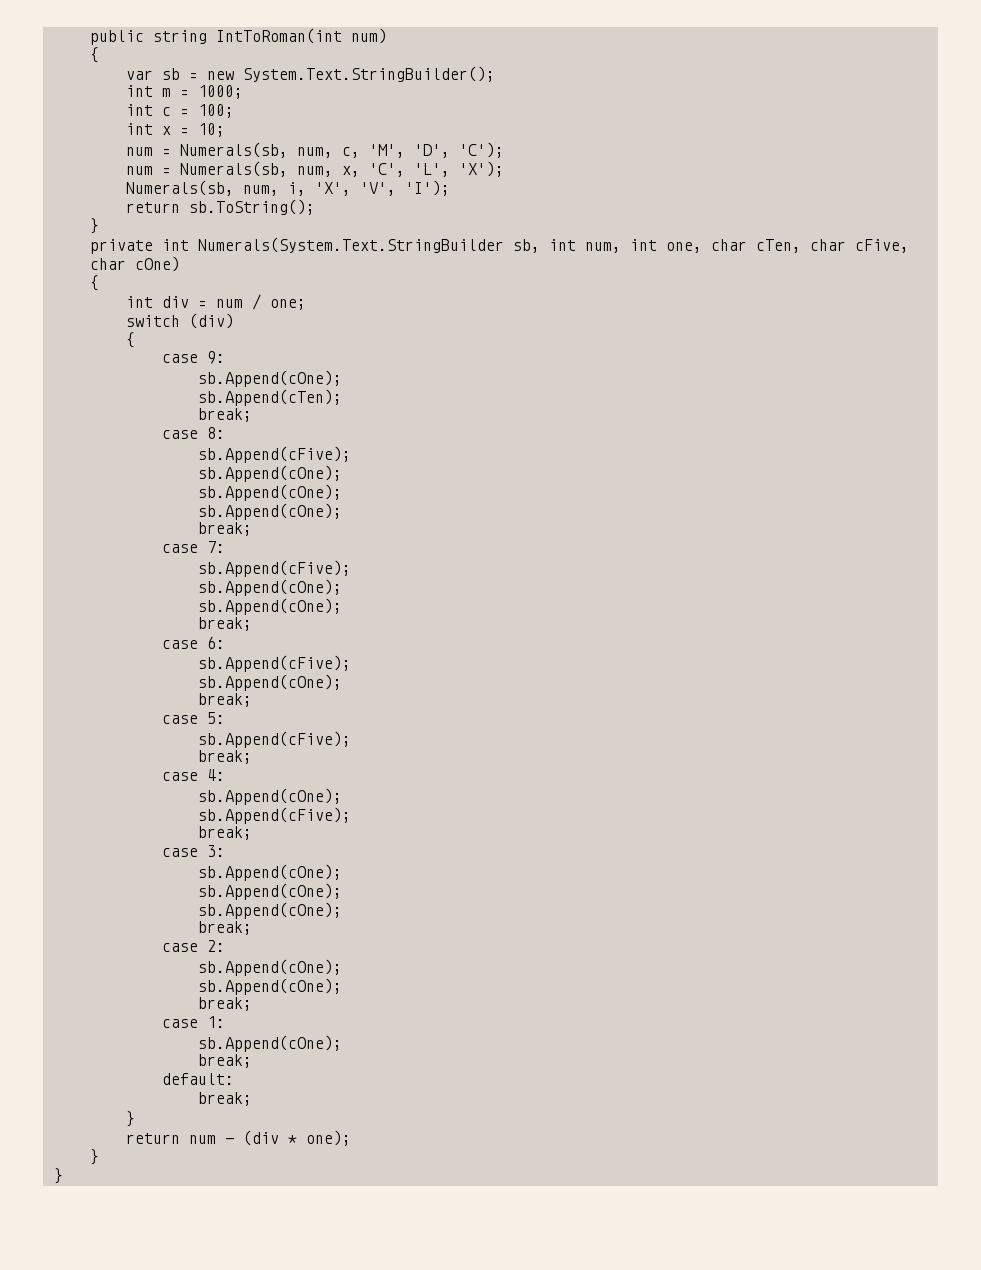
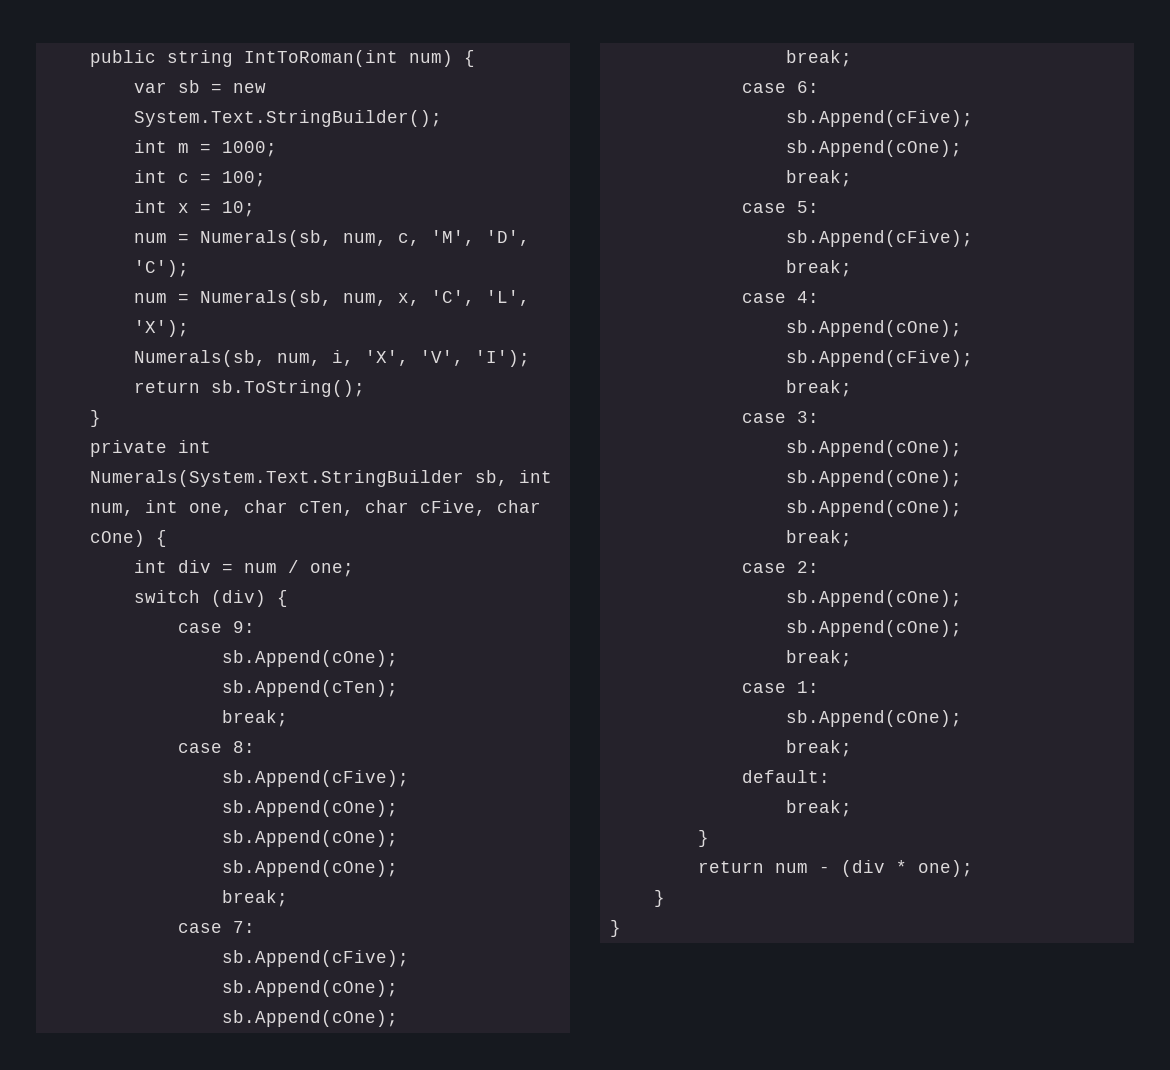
(387, 36) // -> (454, 58) none
(180, 264) // -> (146, 538) none
(234, 321) // -> (267, 598) none

